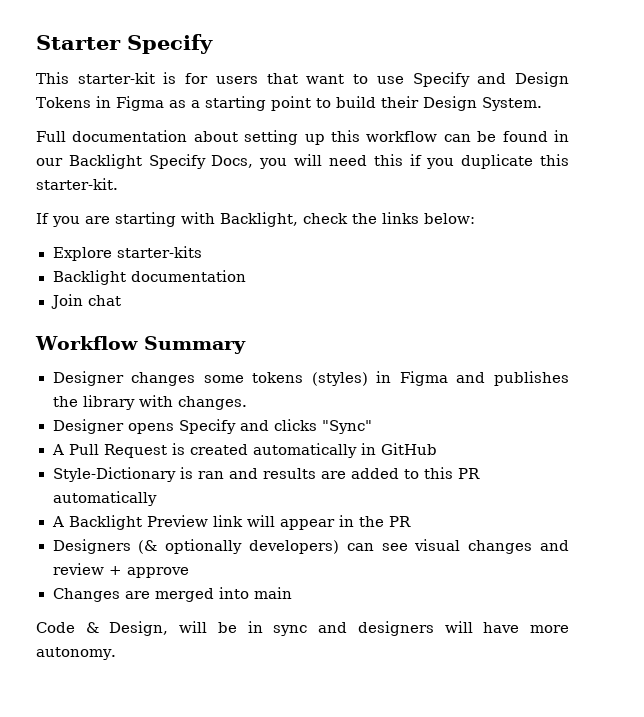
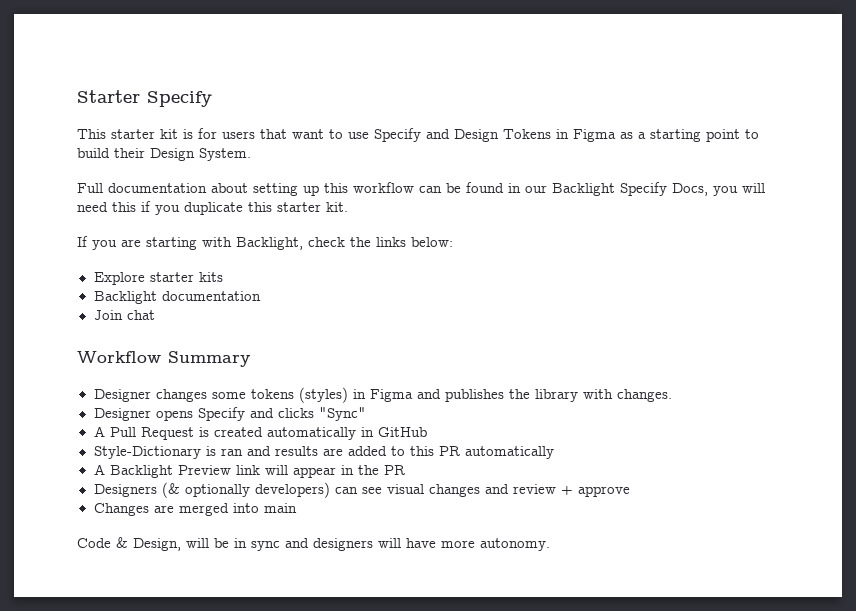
[77,72,155,84] starter-kit -> [111,129,178,139] starter kit
[36,178,118,190] starter-kit. -> [277,202,348,212] starter kit.
[116,246,202,258] starter-kits -> [149,272,223,282] starter kits

